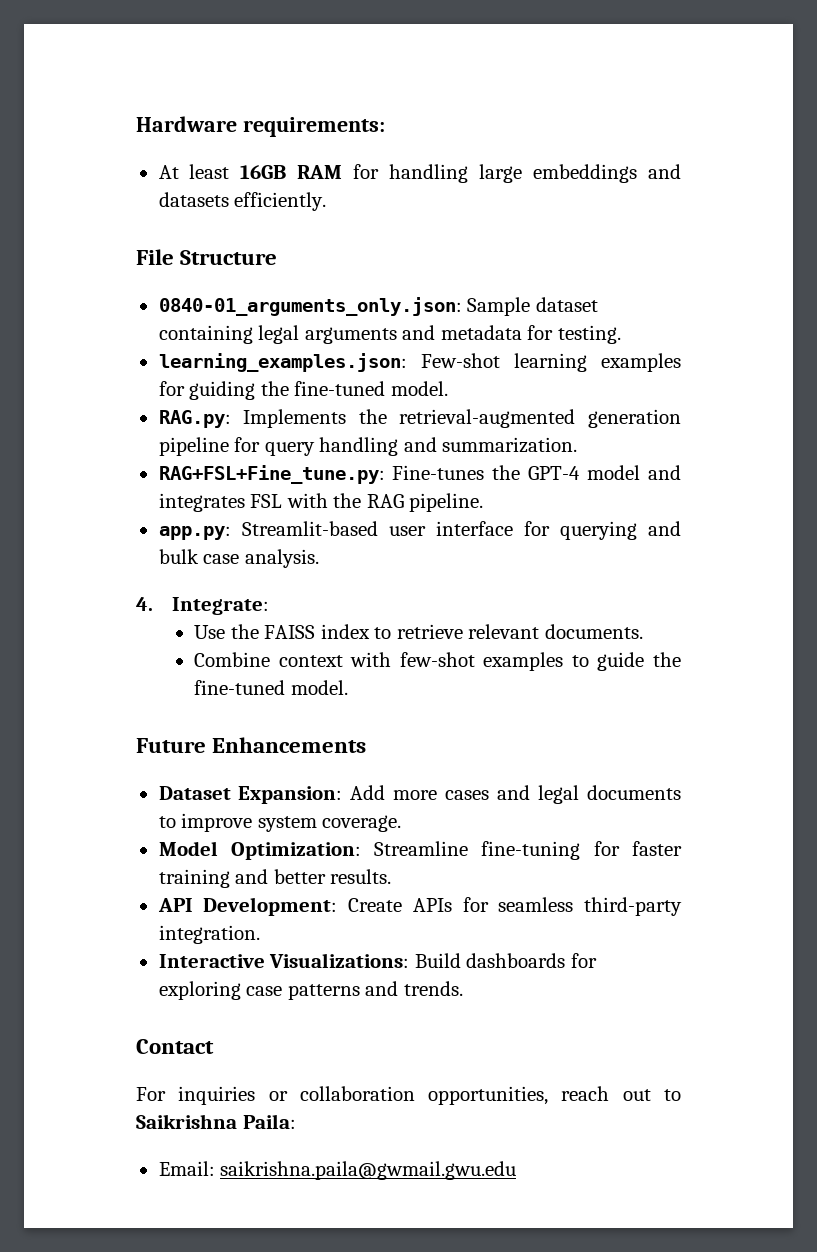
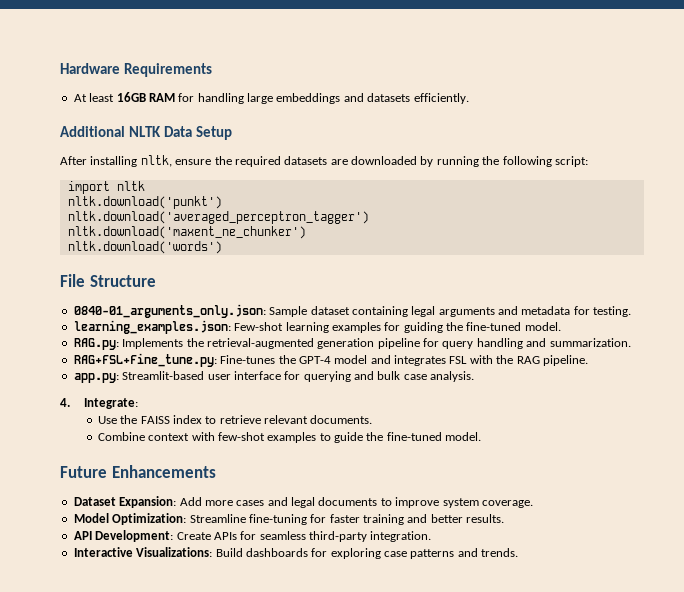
[242,117,385,137] requirements: -> [123,63,212,77] Requirements
(327, 201) none -> [60,126,232,140] [60,155,588,167] [67,181,145,194] [67,196,222,209] [67,211,369,224] [67,226,306,239] [67,241,222,254] // Additional NLTK Data Setup // After installing nltk, ensure the required datasets are downloaded by running the following script: // import nltk // nltk.download('punkt') // nltk.download('averaged_perceptron_tagger') // nltk.download('maxent_ne_chunker') // nltk.download('words')
[136,1039,214,1054] [136,1086,681,1105] [136,1114,296,1129] [158,1161,517,1180] // Contact // For inquiries or collaboration opportunities, reach out to Saikrishna Paila: // Email: saikrishna.paila@gwmail.gwu.edu -> (519, 552) none

